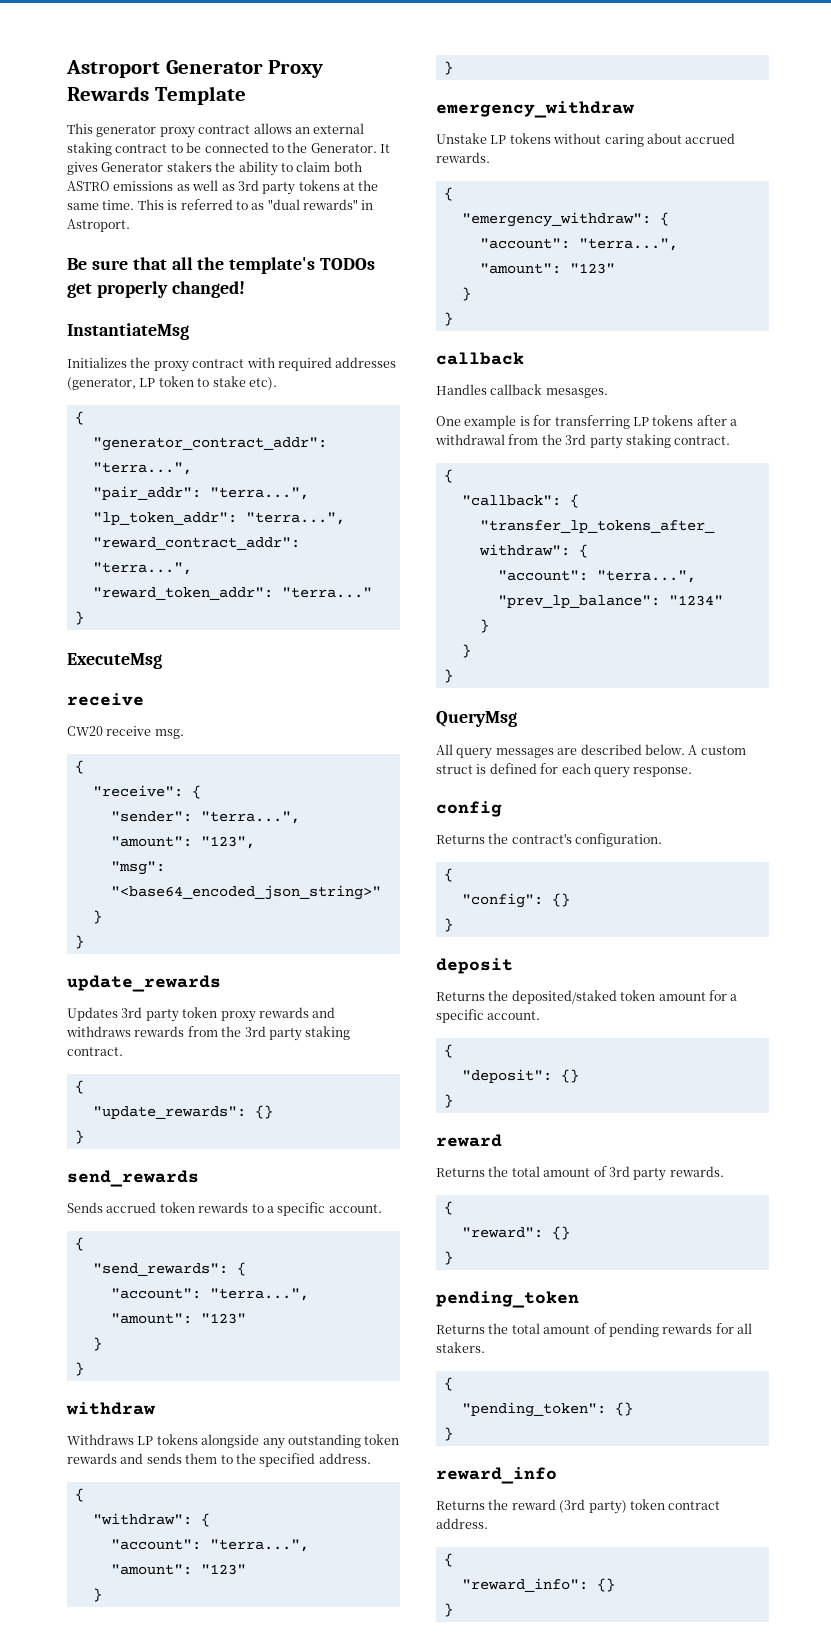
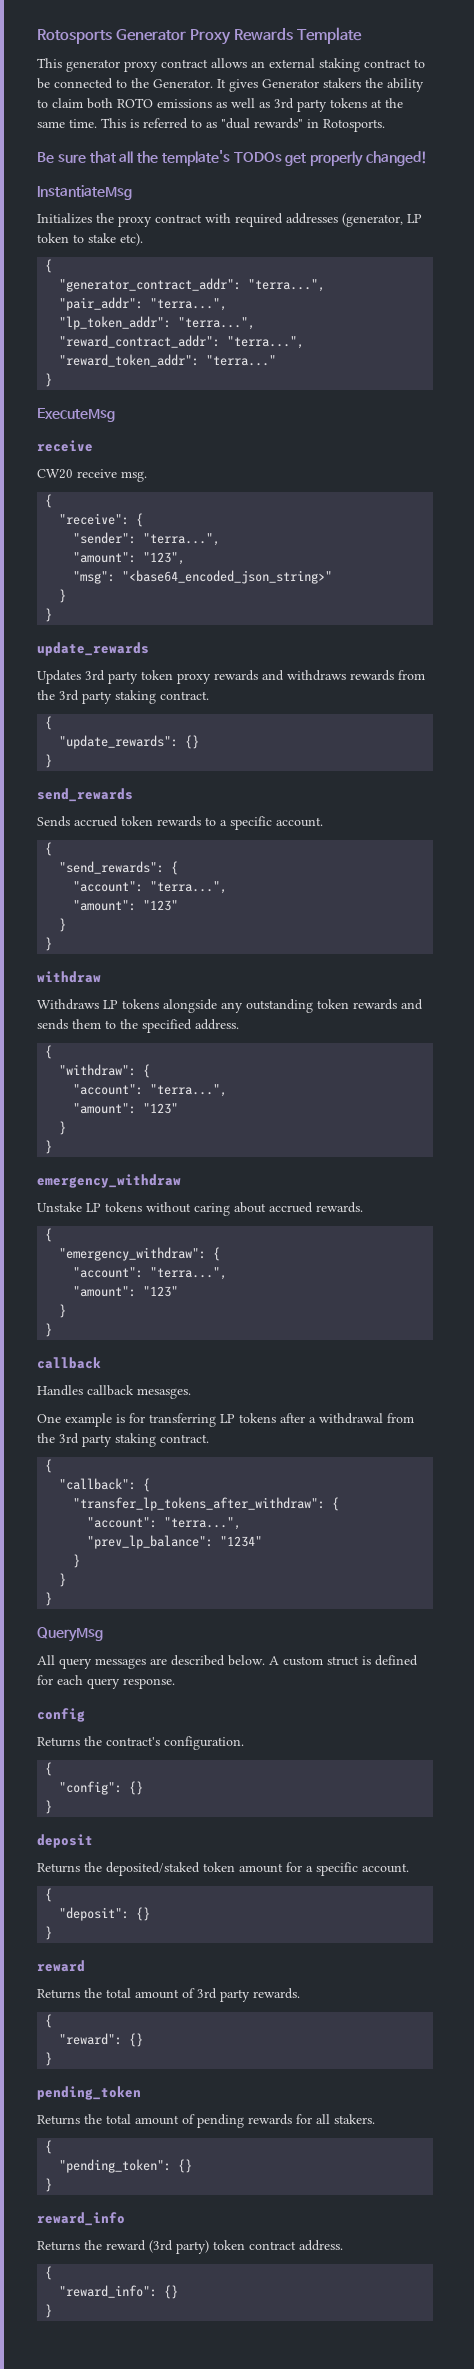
[66,60,160,78] Astroport -> [37,29,112,44] Rotosports
[67,181,110,191] ASTRO -> [117,98,153,108] ROTO
[67,219,130,232] Astroport. -> [323,119,385,132] Rotosports.

